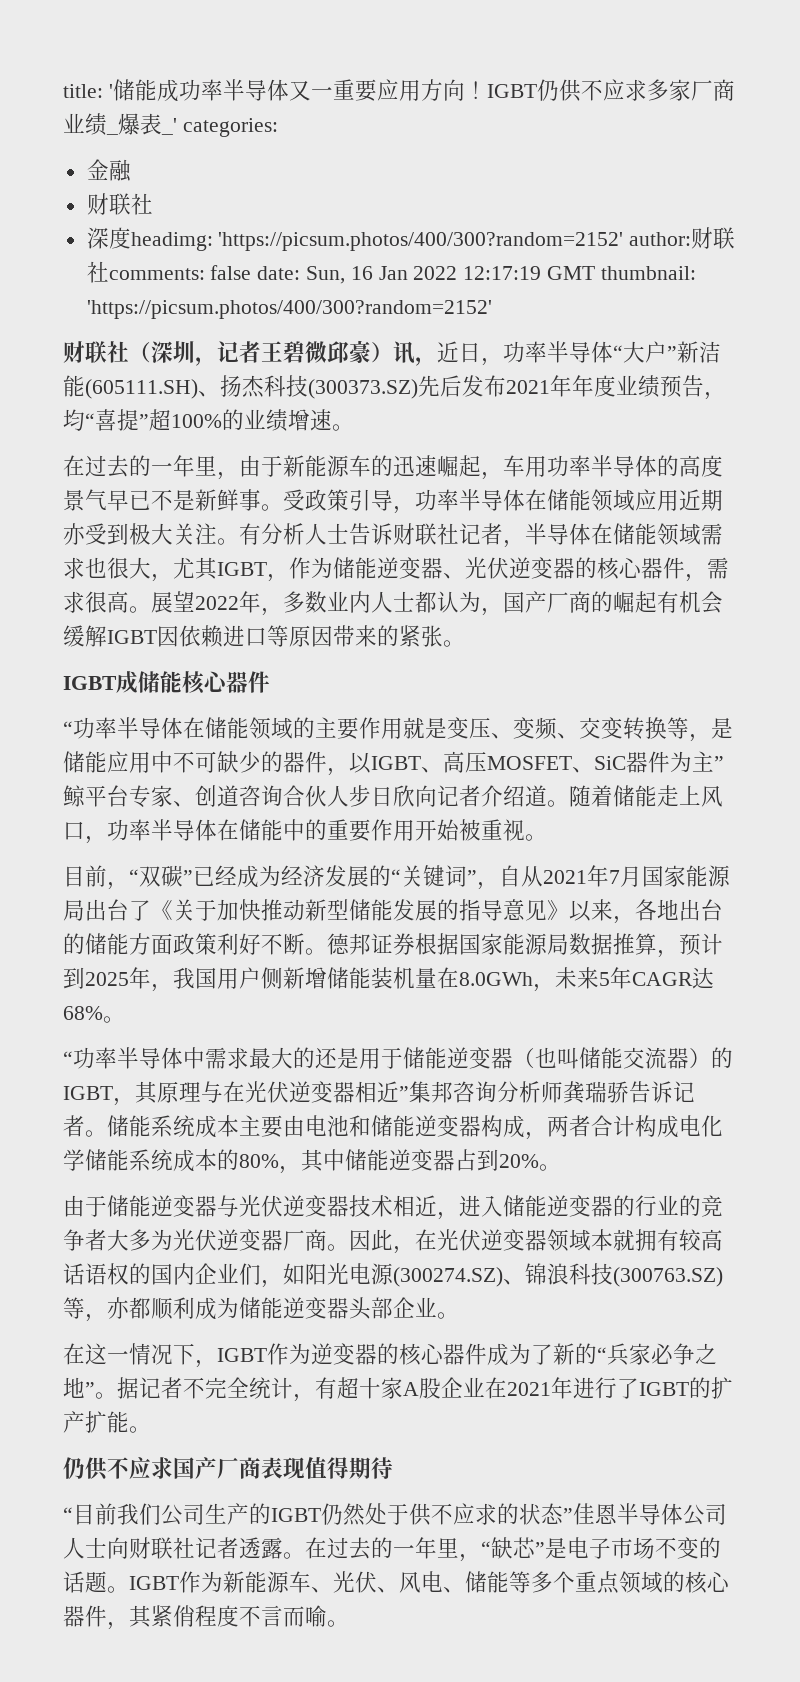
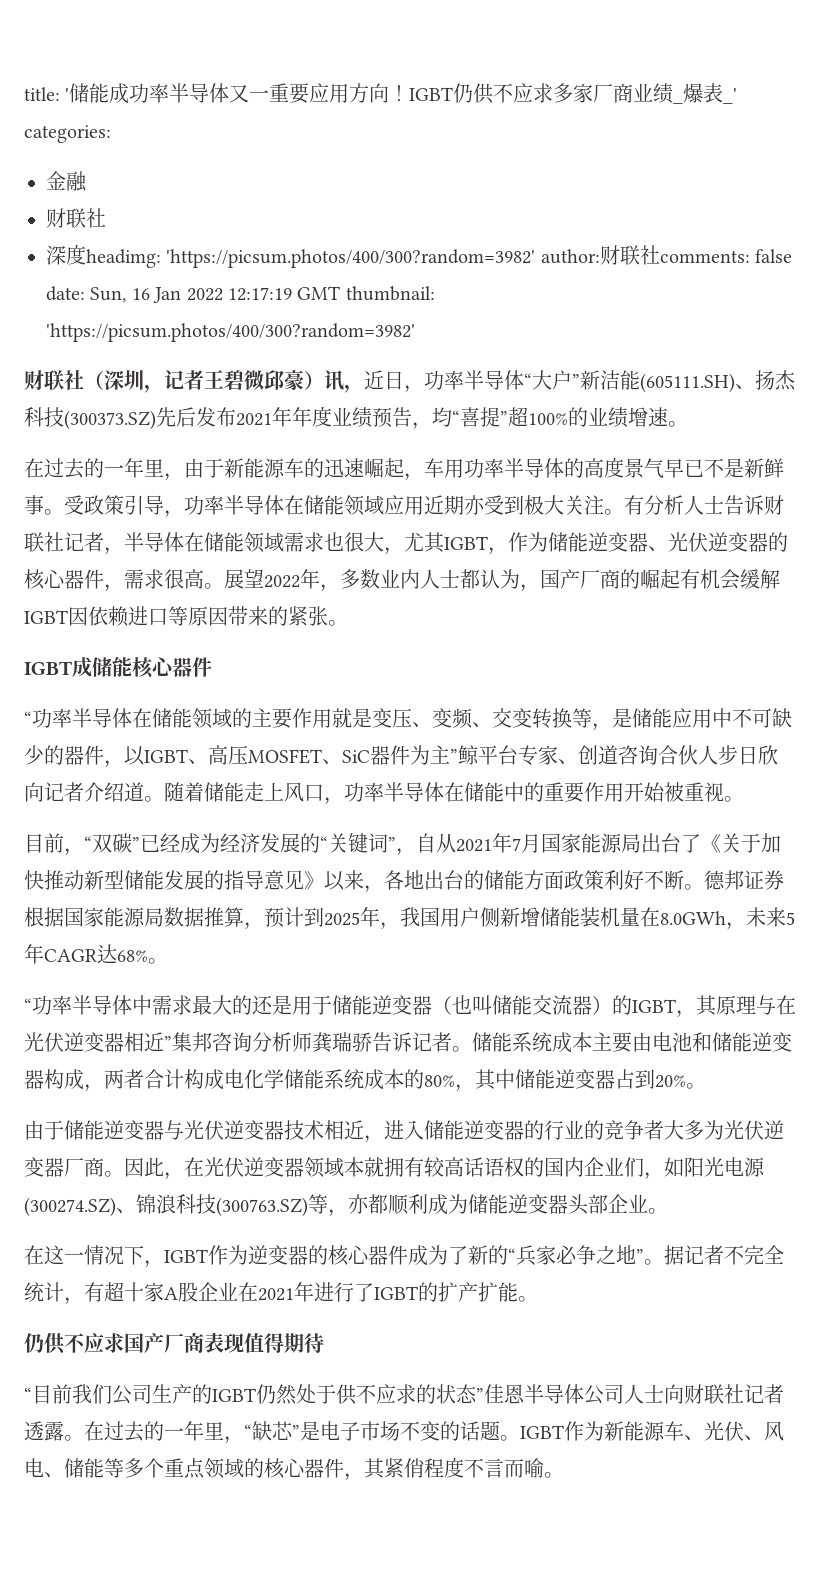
[218,232,624,251] 'https://picsum.photos/400/300?random=2152' -> [166,249,536,268] 'https://picsum.photos/400/300?random=3982'
[86,300,492,319] 'https://picsum.photos/400/300?random=2152' -> [46,323,415,342] 'https://picsum.photos/400/300?random=3982'

